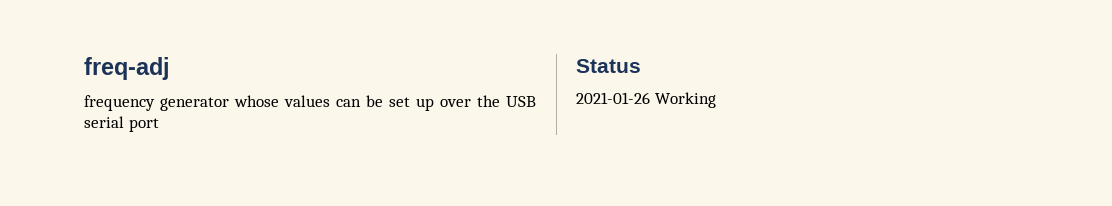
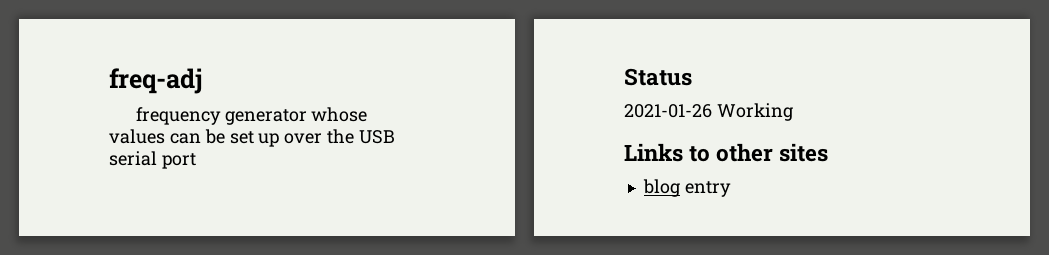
(716, 100) none -> [624,143,829,162] [642,179,731,197] // Links to other sites // blog entry

